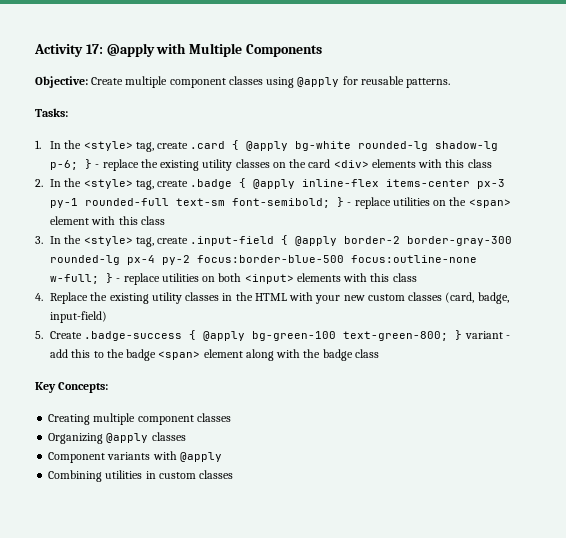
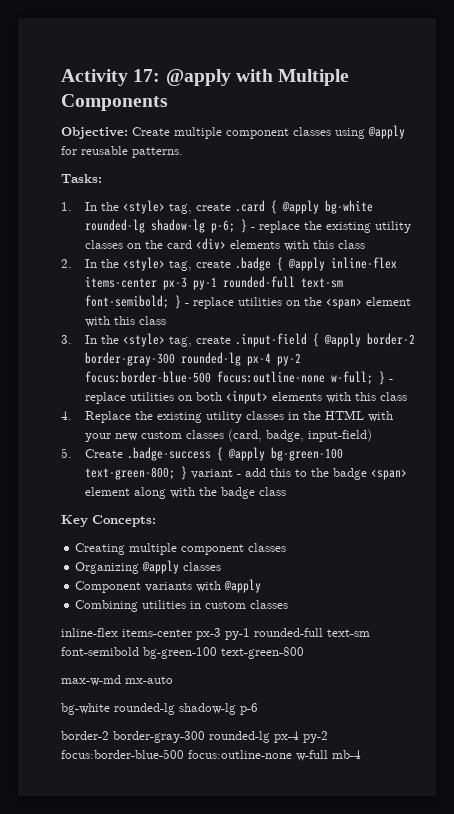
(234, 474) none -> [61,628,370,640] [61,647,304,659] [61,675,173,686] [61,703,258,715] [61,731,328,743] [61,749,361,761] // inline-flex items-center px-3 py-1 rounded-full text-sm font-semibold bg-green-100 text-green-800 // max-w-md mx-auto // bg-white rounded-lg shadow-lg p-6 // border-2 border-gray-300 rounded-lg px-4 py-2 focus:border-blue-500 focus:outline-none w-full mb-4

